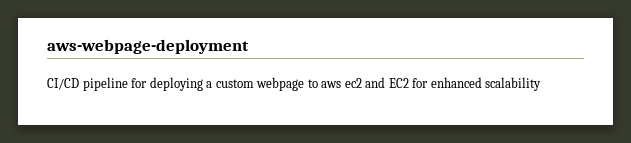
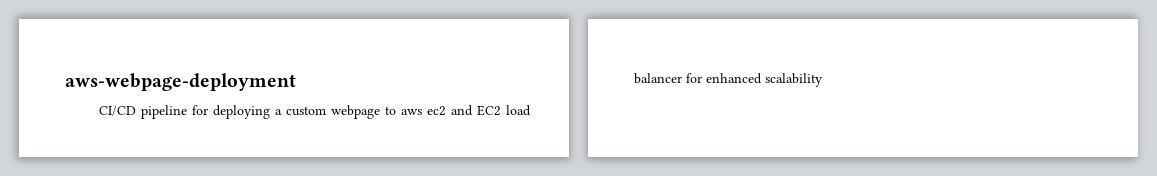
(409, 83) none -> [506,105,531,116] [634,73,682,84] load balancer

